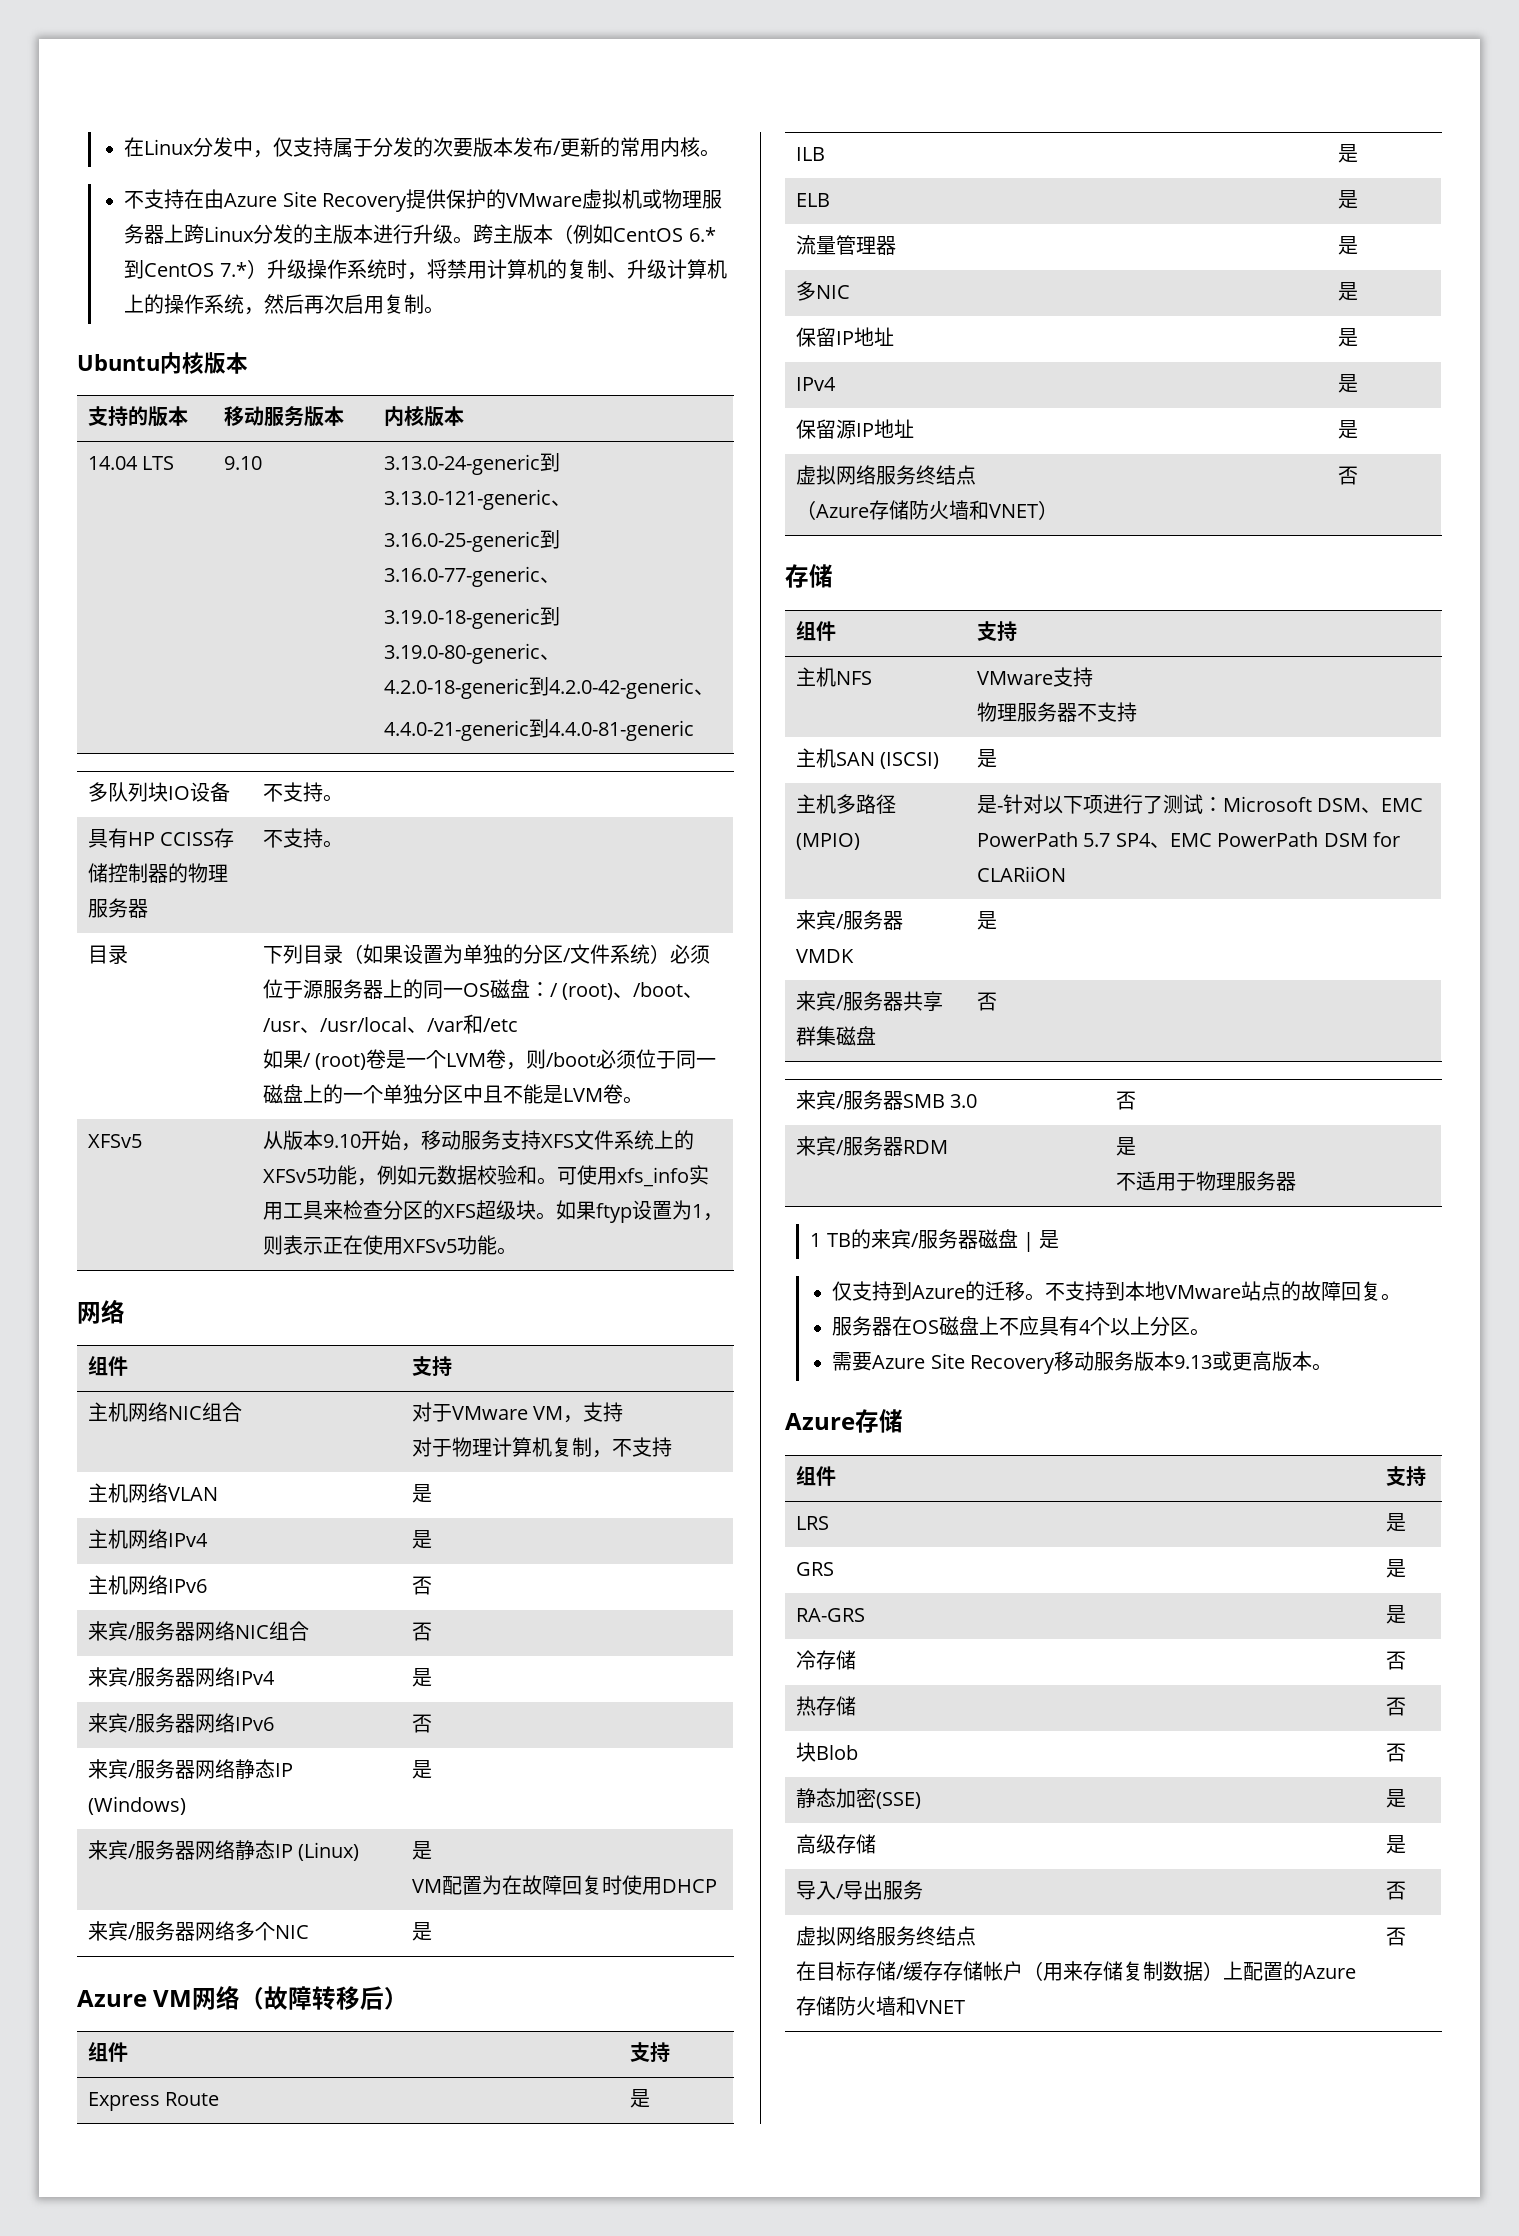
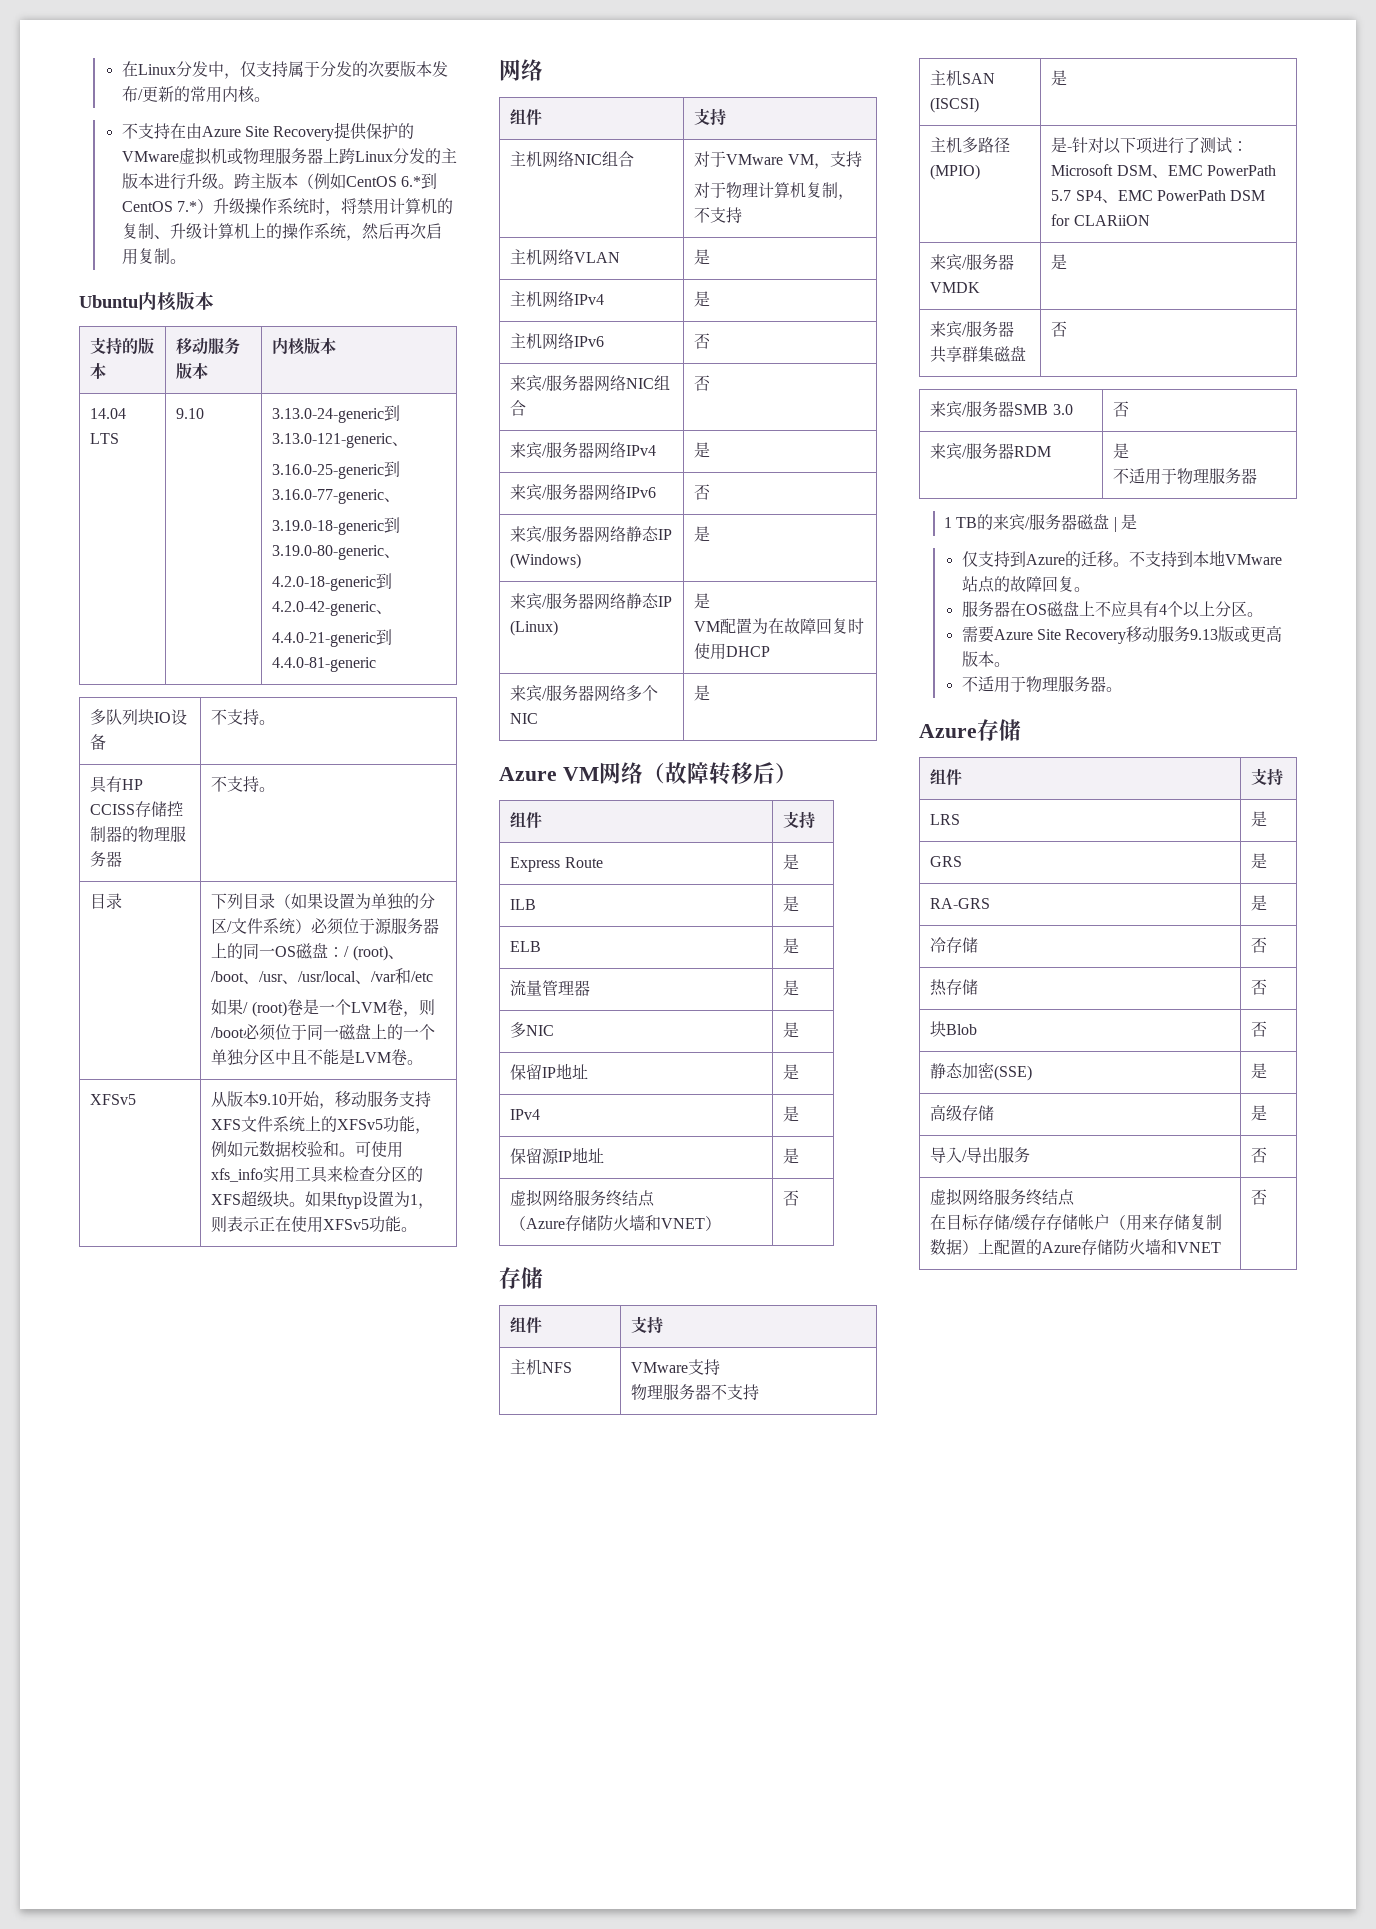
[1133,1351,1212,1371] 版本9.13 -> [1190,626,1235,642] 9.13版
(1332, 1367) none -> [961,676,1122,693] // 不适用于物理服务器。

